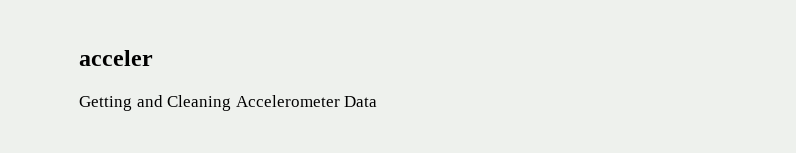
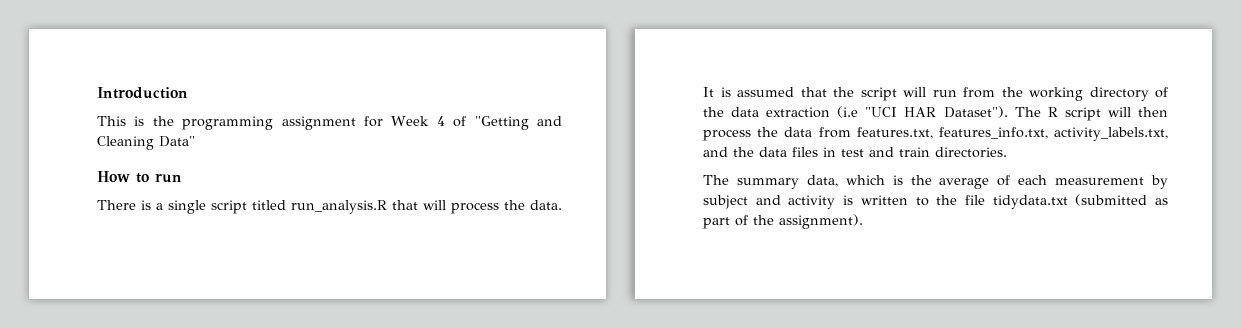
[79,50,153,66] [79,95,378,111] acceler // Getting and Cleaning Accelerometer Data -> [97,87,188,99] [97,116,562,130] [97,136,195,150] [97,171,182,183] [97,200,562,214] [703,87,1168,101] [703,106,1168,121] [703,127,1168,141] [703,147,1007,158] [703,175,1168,189] [703,194,1168,209] [703,214,863,229] Introduction // This is the programming assignment for Week 4 of "Getting and Cleaning Data" // How to run // There is a single script titled run_analysis.R that will process the data. It is assumed that the script will run from the working directory of the data extraction (i.e "UCI HAR Dataset"). The R script will then process the data from features.txt, features_info.txt, activity_labels.txt, and the data files in test and train directories. // The summary data, which is the average of each measurement by subject and activity is written to the file tidydata.txt (submitted as part of the assignment).

